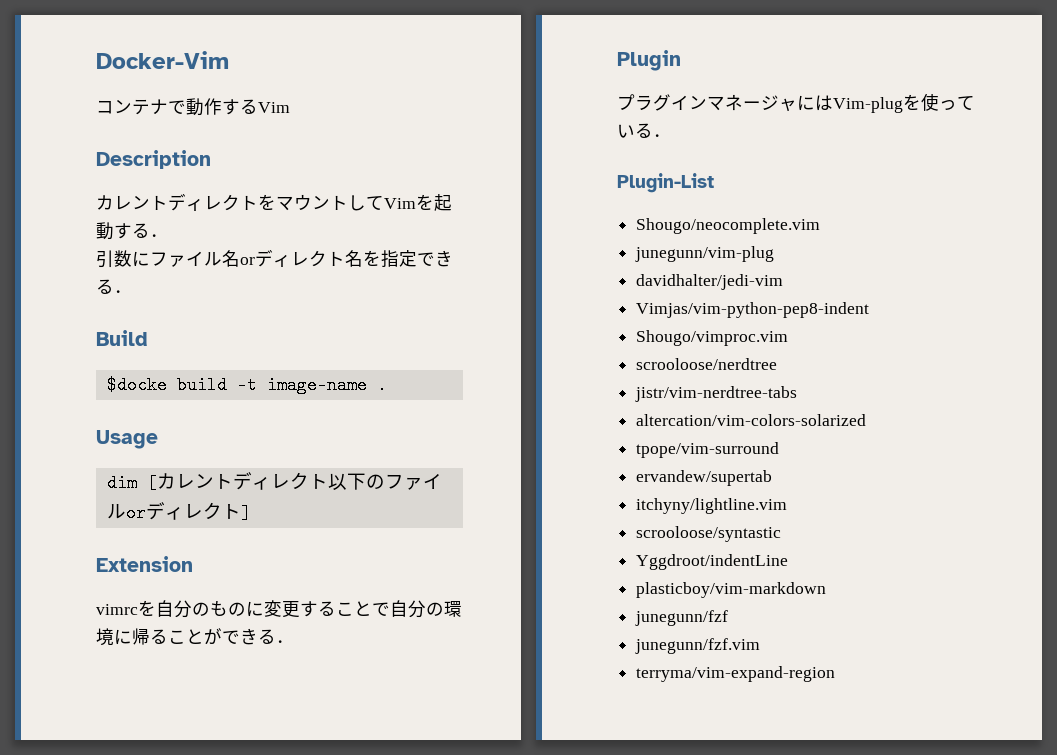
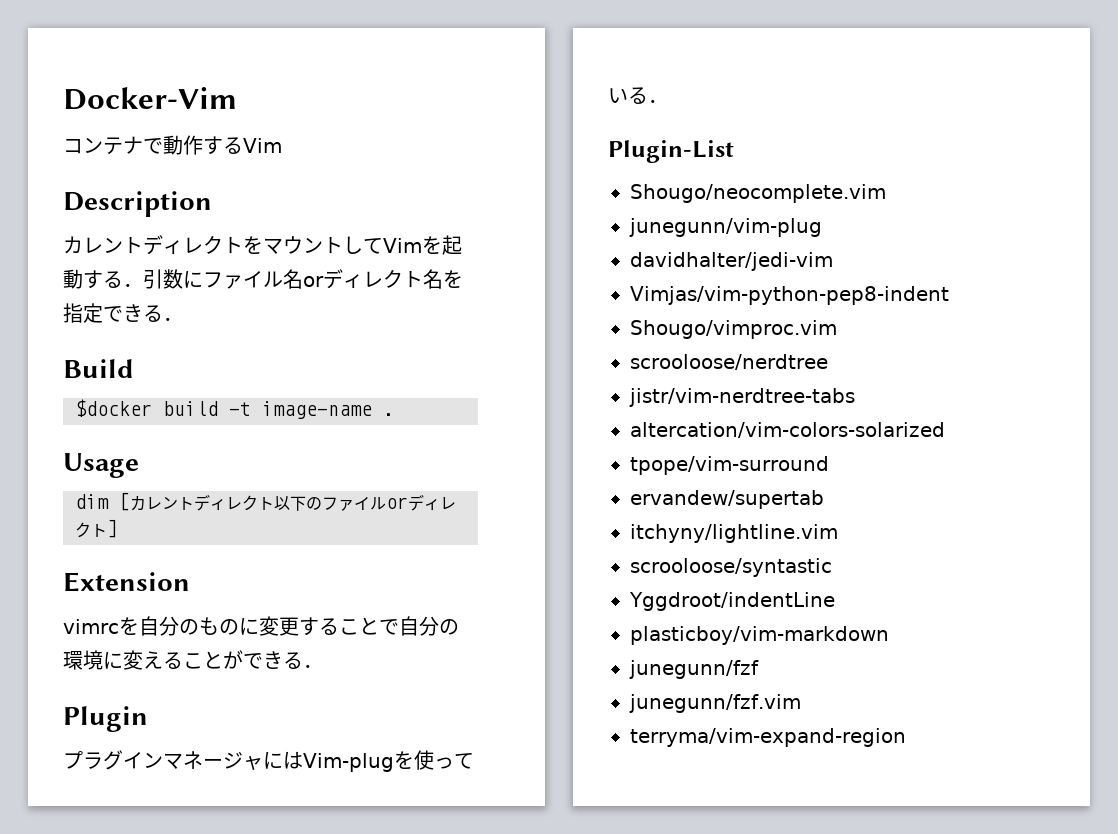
(168, 235) // -> (143, 285) none
[106,376,167,394] $docke -> [75,399,152,417] $docker
[132,628,150,645] 帰 -> [123,650,163,670] 変え

